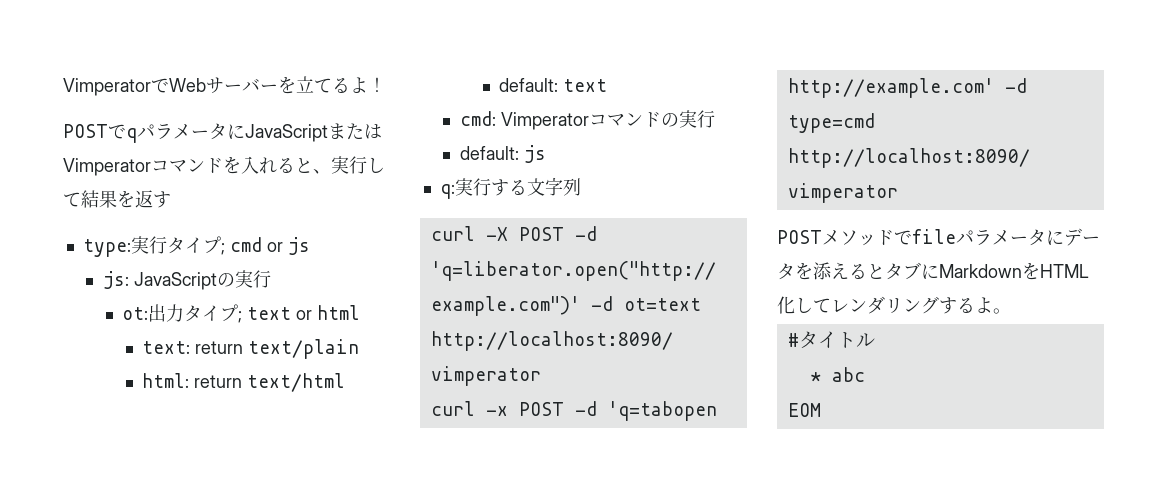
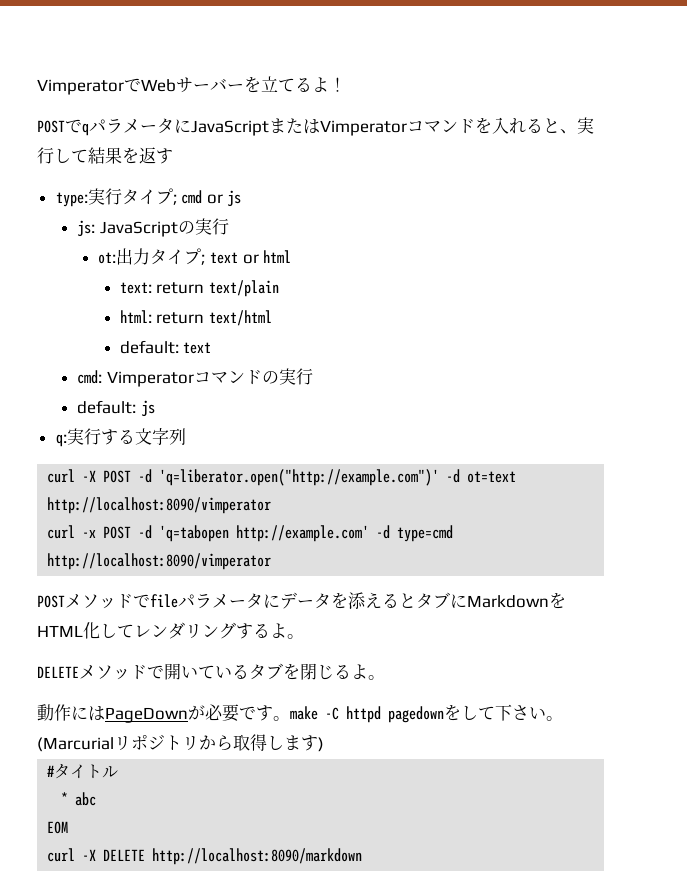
(1011, 311) none -> [37,663,385,680] [37,704,563,723] [37,734,324,752] // DELETEメソッドで開いているタブを閉じるよ。 // 動作にはPageDownが必要です。make -C httpd pagedownをして下さい。(Marcurialリポジトリから取得します)
(821, 410) none -> [47,848,363,865] // curl -X DELETE http://localhost:8090/markdown

